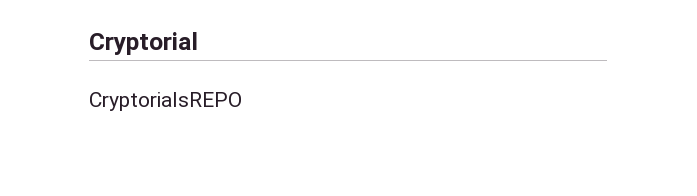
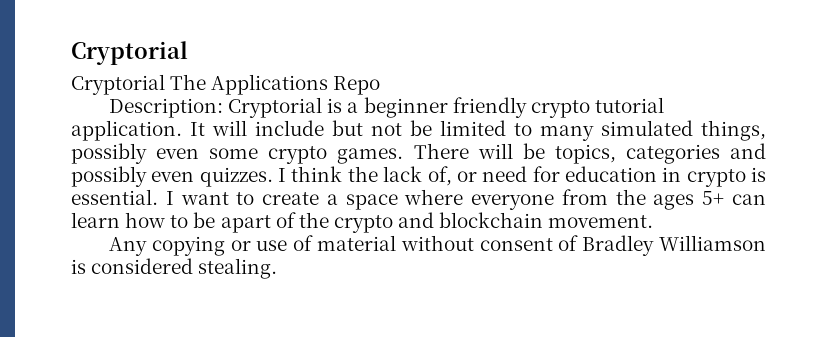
[89,92,242,111] CryptorialsREPO -> [71,74,381,95] [109,97,664,118] [71,120,766,141] [71,143,767,164] [71,166,766,187] [71,189,766,210] [71,212,654,233] [109,235,766,256] [71,258,278,279] Cryptorial The Applications Repo // Description: Cryptorial is a beginner friendly crypto tutorial application. It will include but not be limited to many simulated things, possibly even some crypto games. There will be topics, categories and possibly even quizzes. I think the lack of, or need for education in crypto is essential. I want to create a space where everyone from the ages 5+ can learn how to be apart of the crypto and blockchain movement. // Any copying or use of material without consent of Bradley Williamson is considered stealing.

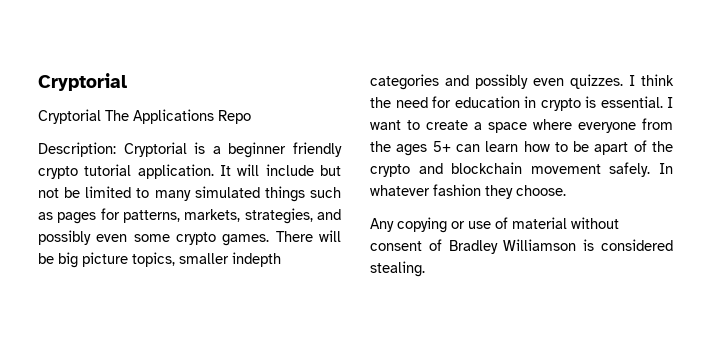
[701,120,766,141] things, -> [264,186,341,202] [38,208,341,224] things such as pages for patterns, markets, strategies, and
[554,144,616,164] topics, -> [58,252,281,268] big picture topics, smaller indepth
[383,166,477,186] lack of, or -> (391, 102) none
[548,215,654,228] movement. -> [530,162,673,177] [370,184,566,199] movement safely. In whatever fashion they choose.

